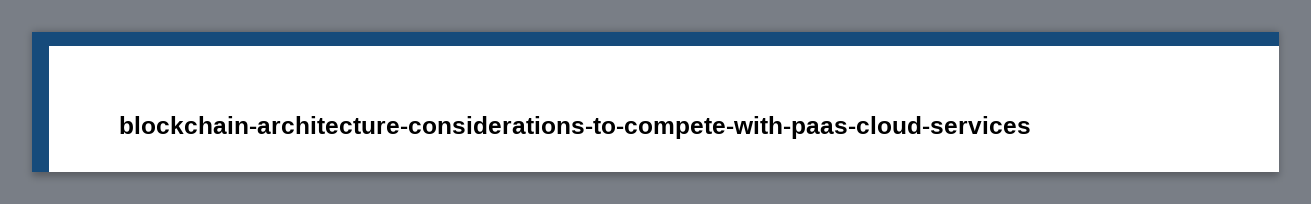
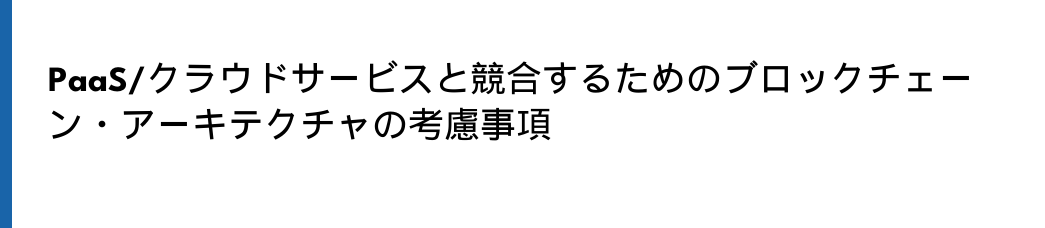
[119,116,1031,139] blockchain-architecture-considerations-to-compete-with-paas-cloud-services -> [48,60,974,95] [48,107,552,141] PaaS/クラウドサービスと競合するためのブロックチェーン・アーキテクチャの考慮事項

